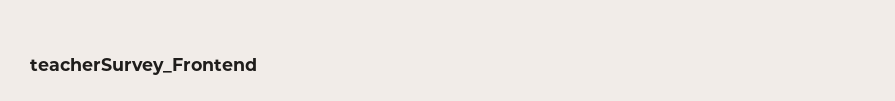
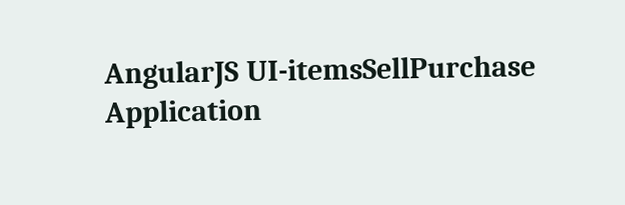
[30,58,257,75] teacherSurvey_Frontend -> [103,54,537,91] [103,97,262,129] AngularJS UI-itemsSellPurchase Application

